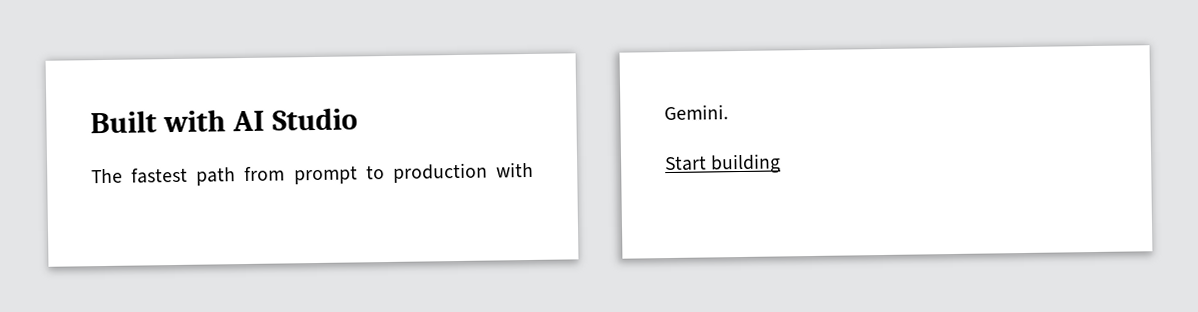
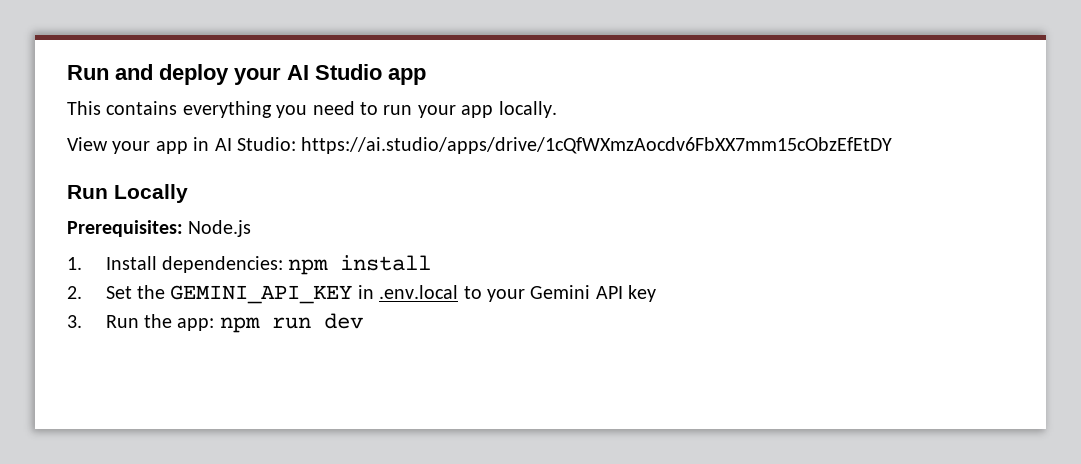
[90,107,358,134] [91,161,534,186] [664,104,729,121] [665,153,782,175] Built with AI Studio // The fastest path from prompt to production with Gemini. // Start building -> [67,64,426,85] [67,101,557,118] [67,137,893,154] [67,184,188,203] [67,220,252,237] [67,255,432,275] [67,285,657,304] [67,313,363,333] Run and deploy your AI Studio app // This contains everything you need to run your app locally. // View your app in AI Studio: https://ai.studio/apps/drive/1cQfWXmzAocdv6FbXX7mm15cObzEfEtDY // Run Locally // Prerequisites: Node.js // 1. Install dependencies: npm install // 2. Set the GEMINI_API_KEY in .env.local to your Gemini API key // 3. Run the app: npm run dev

